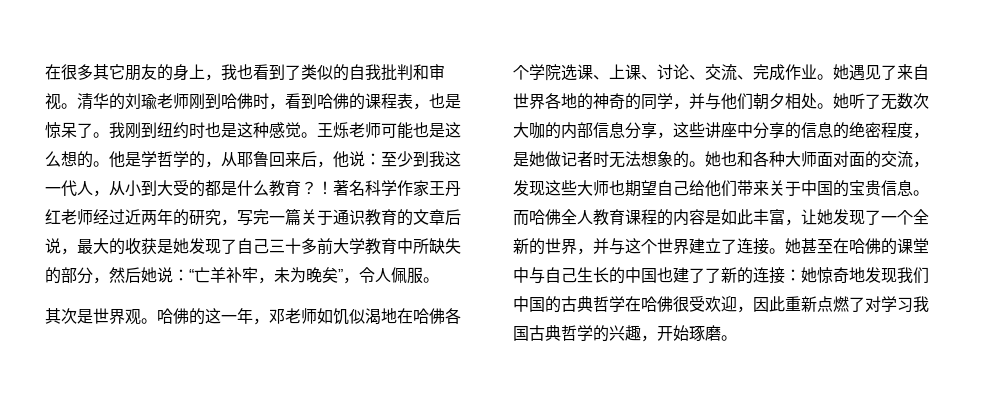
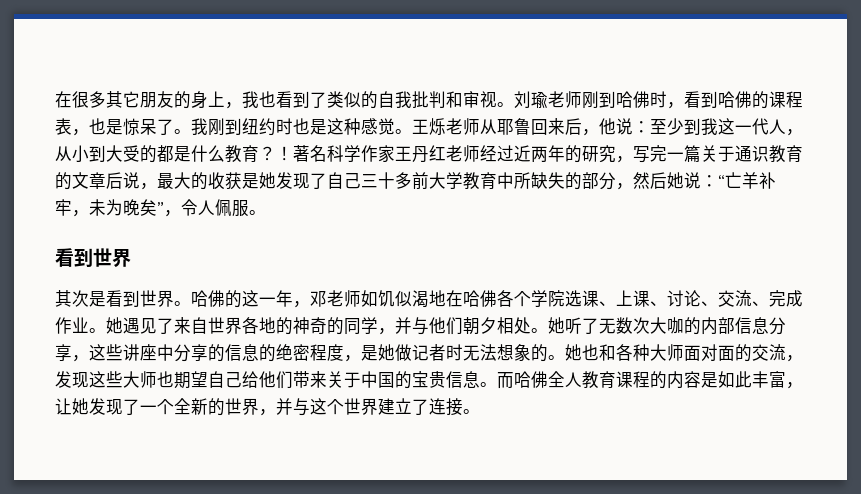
[77,93,125,110] 清华的 -> (514, 104) none
[381,122,461,139] [45,151,221,168] 可能也是这么想的。他是学哲学的， -> (480, 126) none
(439, 280) none -> [55,248,131,268] // 看到世界
[93,308,141,325] 世界观 -> [106,290,174,307] 看到世界
[785,238,929,255] [513,267,929,284] [513,296,929,313] [513,325,737,342] 她甚至在哈佛的课堂中与自己生长的中国也建了了新的连接：她惊奇地发现我们中国的古典哲学在哈佛很受欢迎，因此重新点燃了对学习我国古典哲学的兴趣，开始琢磨。 -> (480, 411) none

